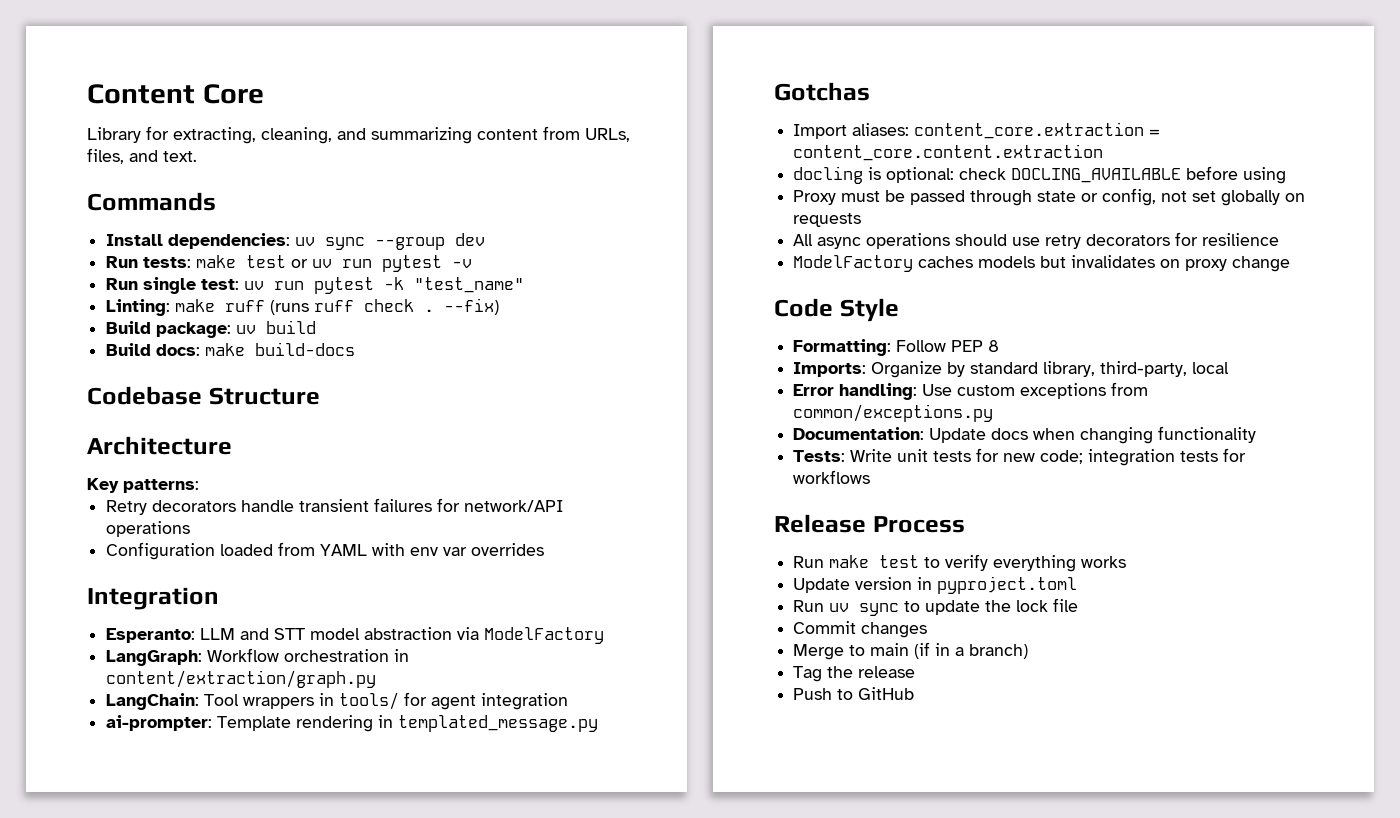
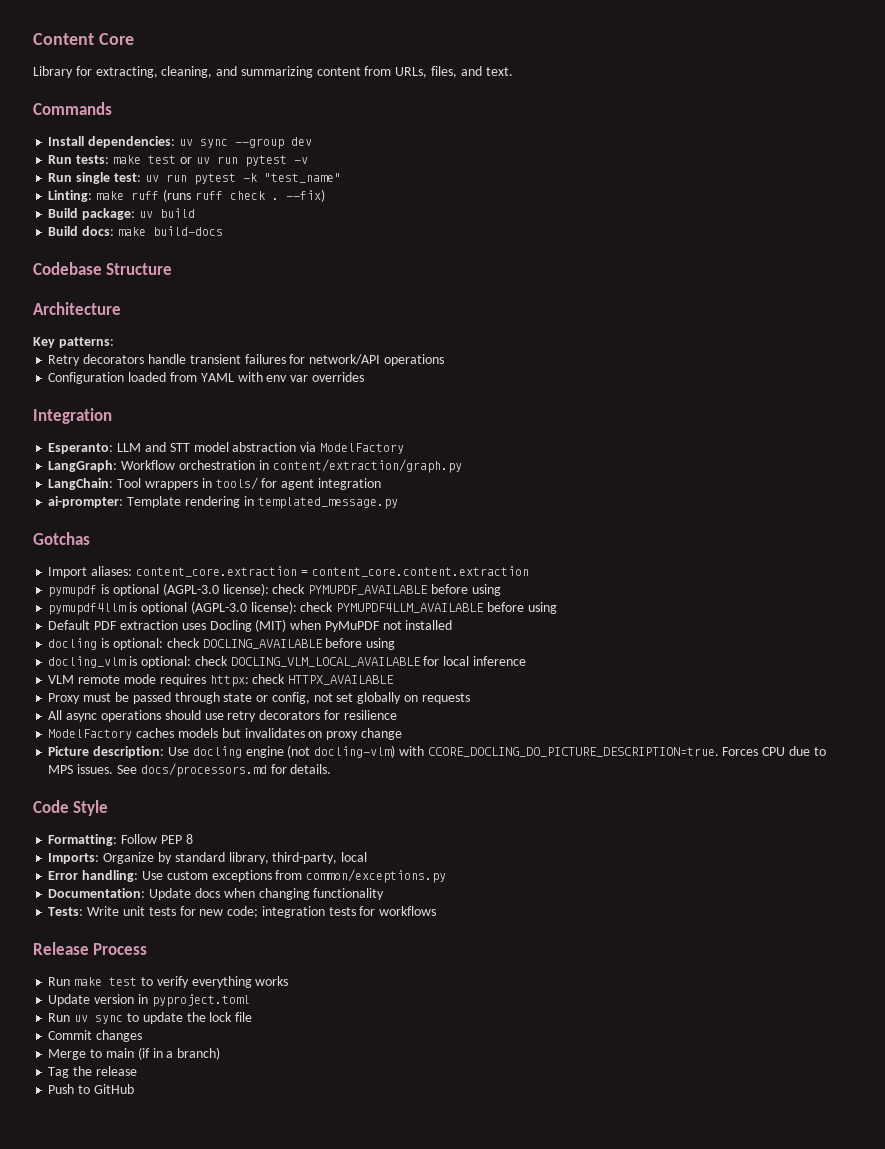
(1104, 152) none -> [48,583,501,597] [48,601,557,615] [48,619,453,632] // pymupdf is optional (AGPL-3.0 license): check PYMUPDF_AVAILABLE before using // pymupdf4llm is optional (AGPL-3.0 license): check PYMUPDF4LLM_AVAILABLE before using // Default PDF extraction uses Docling (MIT) when PyMuPDF not installed
(1287, 175) none -> [48,656,526,668] [48,674,395,687] // docling_vlm is optional: check DOCLING_VLM_LOCAL_AVAILABLE for local inference // VLM remote mode requires httpx: check HTTPX_AVAILABLE
(1291, 264) none -> [48,745,826,758] [48,763,332,777] // Picture description: Use docling engine (not docling-vlm) with CCORE_DOCLING_DO_PICTURE_DESCRIPTION=true. Forces CPU due to MPS issues. See docs/processors.md for details.

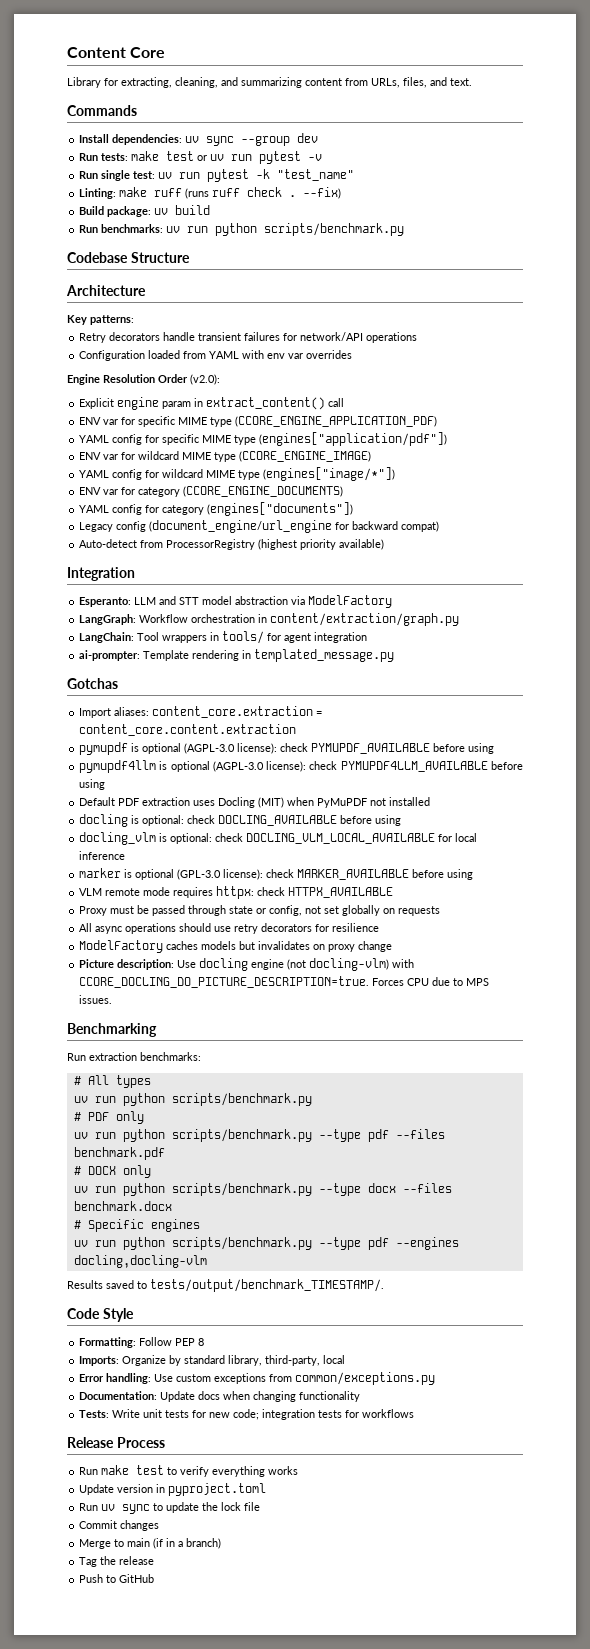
[48,226,223,236] Build docs: make build-docs -> [79,223,405,236] Run benchmarks: uv run python scripts/benchmark.py
(364, 377) none -> [67,374,220,385] [79,397,345,410] [79,416,438,427] [79,432,448,446] [79,451,372,462] [79,467,396,481] [79,486,344,497] [79,502,354,516] [79,520,440,533] [79,539,385,550] // Engine Resolution Order (v2.0): // Explicit engine param in extract_content() call // ENV var for specific MIME type (CCORE_ENGINE_APPLICATION_PDF) // YAML config for specific MIME type (engines["application/pdf"]) // ENV var for wildcard MIME type (CCORE_ENGINE_IMAGE) // YAML config for wildcard MIME type (engines["image/*"]) // ENV var for category (CCORE_ENGINE_DOCUMENTS) // YAML config for category (engines["documents"]) // Legacy config (document_engine/url_engine for backward compat) // Auto-detect from ProcessorRegistry (highest priority available)
(526, 661) none -> [79,868,474,880] // marker is optional (GPL-3.0 license): check MARKER_AVAILABLE before using
[116,763,332,777] See docs/processors.md for details. -> [67,1023,157,1037] [67,1052,201,1061] [73,1075,151,1088] [73,1093,312,1106] [73,1111,144,1124] [73,1129,445,1142] [73,1147,165,1160] [73,1165,151,1178] [73,1183,452,1196] [73,1201,172,1211] [73,1219,200,1232] [73,1237,459,1250] [73,1255,207,1268] [67,1279,384,1292] // Benchmarking // Run extraction benchmarks: // # All types // uv run python scripts/benchmark.py // # PDF only // uv run python scripts/benchmark.py --type pdf --files benchmark.pdf // # DOCX only // uv run python scripts/benchmark.py --type docx --files benchmark.docx // # Specific engines // uv run python scripts/benchmark.py --type pdf --engines docling,docling-vlm // Results saved to tests/output/benchmark_TIMESTAMP/.

